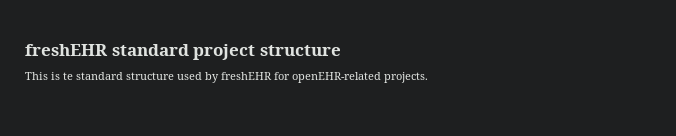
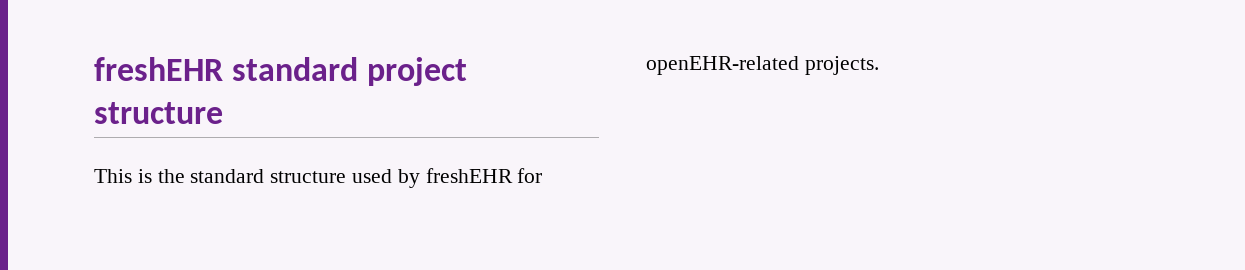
[63,72,73,80] te -> [157,169,185,183] the

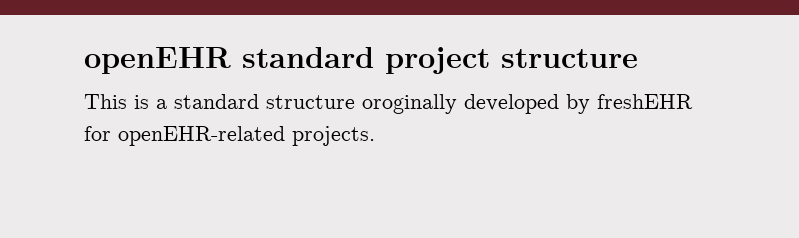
[94,57,223,81] freshEHR -> [84,47,231,74] openEHR
[157,169,185,183] the -> [156,99,167,109] a
[352,169,393,183] used -> [362,94,559,114] oroginally developed

